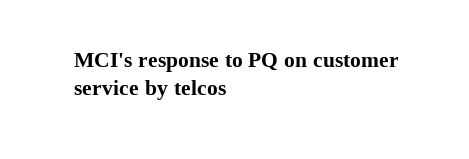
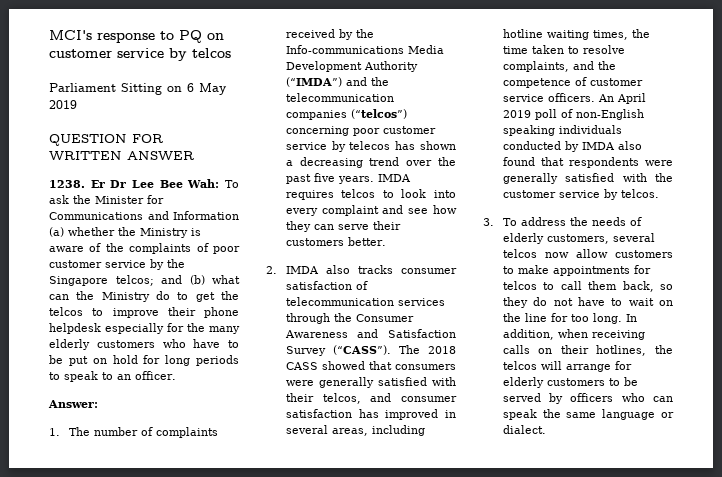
(226, 87) none -> [49,83,227,95] [49,100,77,109] [49,134,163,146] [49,151,194,160] [49,179,239,188] [49,195,164,204] [49,211,239,220] [49,227,201,238] [49,243,240,254] [49,259,185,270] [49,275,240,286] [49,291,240,302] [49,307,239,318] [49,323,240,334] [49,339,239,350] [49,355,239,366] [49,371,176,382] [48,400,98,408] [49,427,218,438] [285,29,374,40] [285,45,444,54] [285,61,418,72] [285,77,389,87] [285,93,394,102] [285,109,407,120] [285,126,436,136] [285,141,456,152] [285,157,456,168] [285,173,411,184] [285,189,456,200] [285,205,457,216] [285,221,401,232] [285,237,386,246] [266,265,457,274] [285,281,368,290] [285,297,445,306] [285,313,414,324] [284,329,456,338] [285,345,456,356] [285,361,456,370] [285,377,456,388] [285,393,457,404] [285,409,456,420] [285,425,425,436] [502,29,650,40] [502,45,625,54] [502,61,616,72] [502,77,643,88] [502,93,646,104] [502,109,644,120] [502,125,622,136] [502,141,642,152] [502,157,673,168] [502,173,673,184] [502,189,659,200] [483,217,642,226] [502,233,655,244] [502,249,673,258] [502,265,651,276] [502,281,673,292] [502,297,673,308] [502,313,637,324] [502,329,645,340] [502,345,673,356] [502,361,632,372] [502,377,638,388] [502,393,673,404] [502,409,674,420] [502,425,546,434] // Parliament Sitting on 6 May 2019 // QUESTION FOR WRITTEN ANSWER // 1238. Er Dr Lee Bee Wah: To ask the Minister for Communications and Information (a) whether the Ministry is aware of the complaints of poor customer service by the Singapore telcos; and (b) what can the Ministry do to get the telcos to improve their phone helpdesk especially for the many elderly customers who have to be put on hold for long periods to speak to an officer. // Answer: // 1. The number of complaints received by the Info-communications Media Development Authority (“IMDA”) and the telecommunication companies (“telcos”) concerning poor customer service by telecos has shown a decreasing trend over the past five years. IMDA requires telcos to look into every complaint and see how they can serve their customers better. // 2. IMDA also tracks consumer satisfaction of telecommunication services through the Consumer Awareness and Satisfaction Survey (“CASS”). The 2018 CASS showed that consumers were generally satisfied with their telcos, and consumer satisfaction has improved in several areas, including hotline waiting times, the time taken to resolve complaints, and the competence of customer service officers. An April 2019 poll of non-English speaking individuals conducted by IMDA also found that respondents were generally satisfied with the customer service by telcos. // 3. To address the needs of elderly customers, several telcos now allow customers to make appointments for telcos to call them back, so they do not have to wait on the line for too long. In addition, when receiving calls on their hotlines, the telcos will arrange for elderly customers to be served by officers who can speak the same language or dialect.

